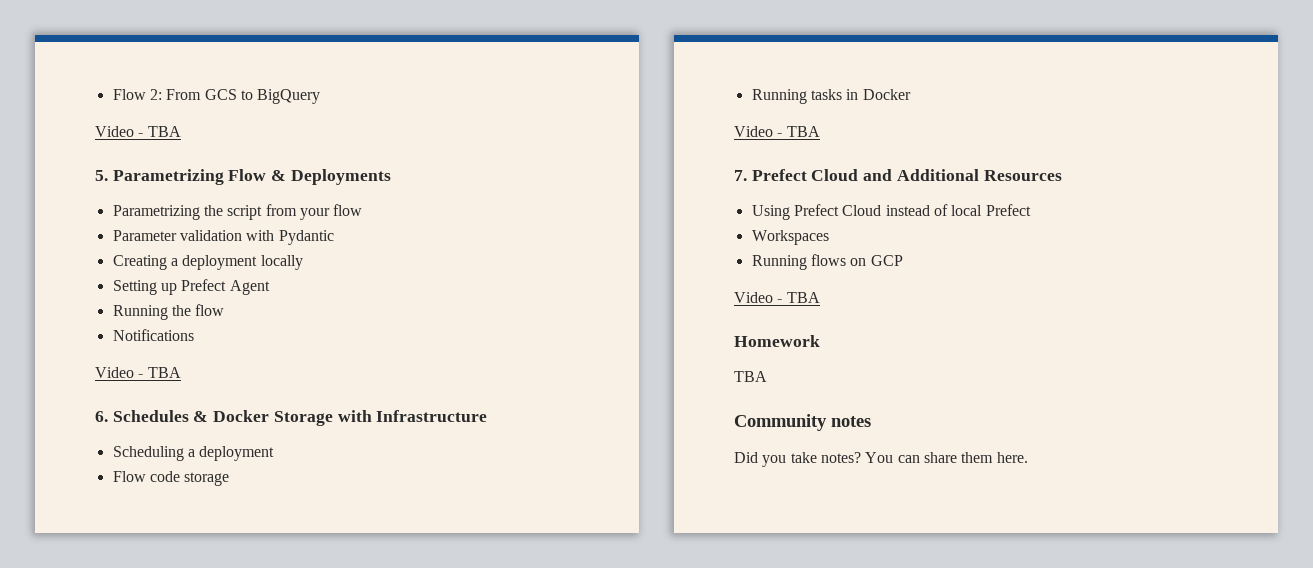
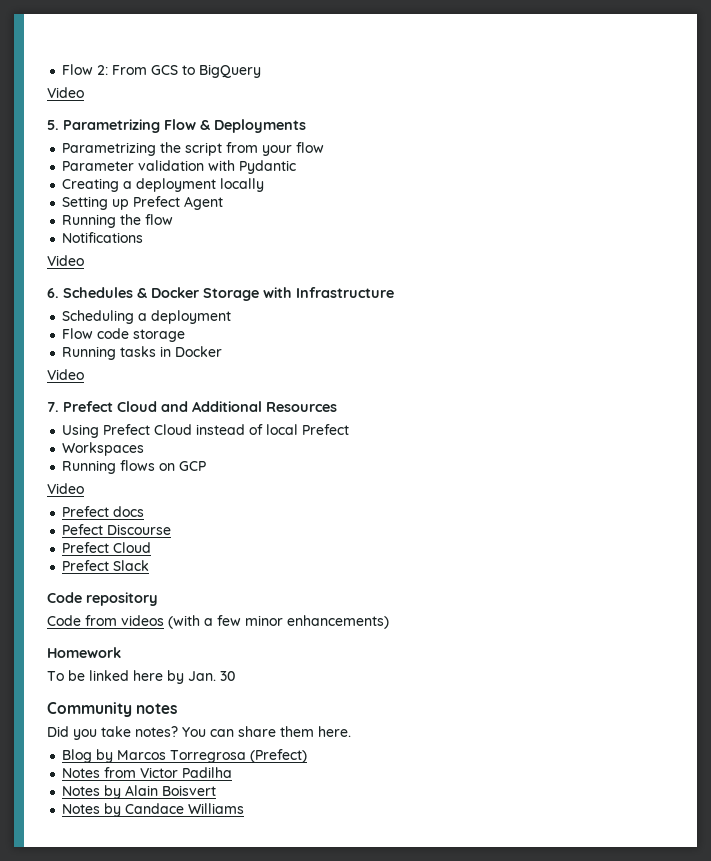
[138,126,181,137] - TBA -> (84, 92) none
[138,367,181,378] - TBA -> (84, 260) none
[777,126,820,137] - TBA -> (84, 374) none
[777,292,820,303] [734,335,820,347] [734,371,767,382] - TBA // Homework // TBA -> [62,506,145,517] [62,524,172,535] [62,542,152,553] [62,560,150,571] [47,592,158,606] [47,615,389,629] [47,647,121,658] [47,670,235,684] // Prefect docs // Pefect Discourse // Prefect Cloud // Prefect Slack // Code repository // Code from videos (with a few minor enhancements) // Homework // To be linked here by Jan. 30
(1028, 457) none -> [62,749,308,763] [62,767,233,778] [62,785,217,799] [62,803,245,817] // Blog by Marcos Torregrosa (Prefect) // Notes from Victor Padilha // Notes by Alain Boisvert // Notes by Candace Williams

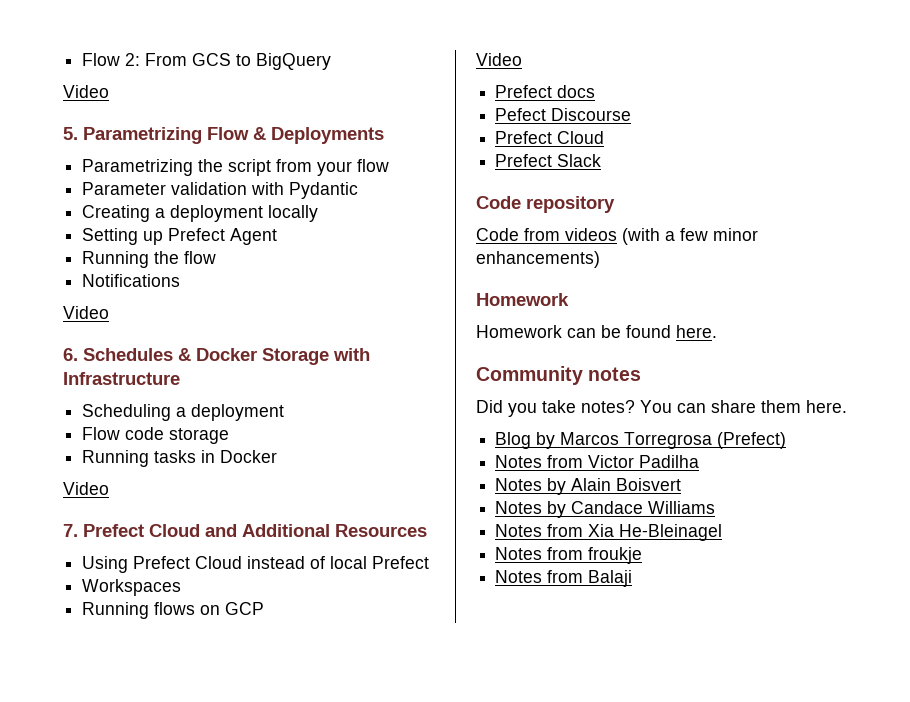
[47,670,235,684] To be linked here by Jan. 30 -> [476,325,717,338] Homework can be found here.
(245, 808) none -> [495,524,723,541] [495,547,643,564] [495,570,633,587] // Notes from Xia He-Bleinagel // Notes from froukje // Notes from Balaji

